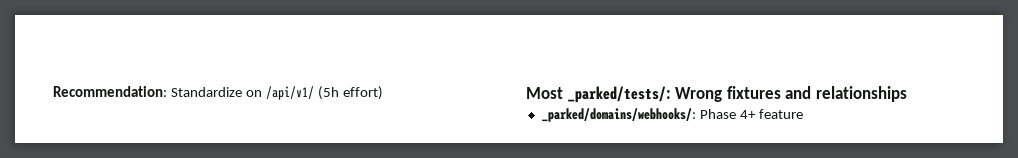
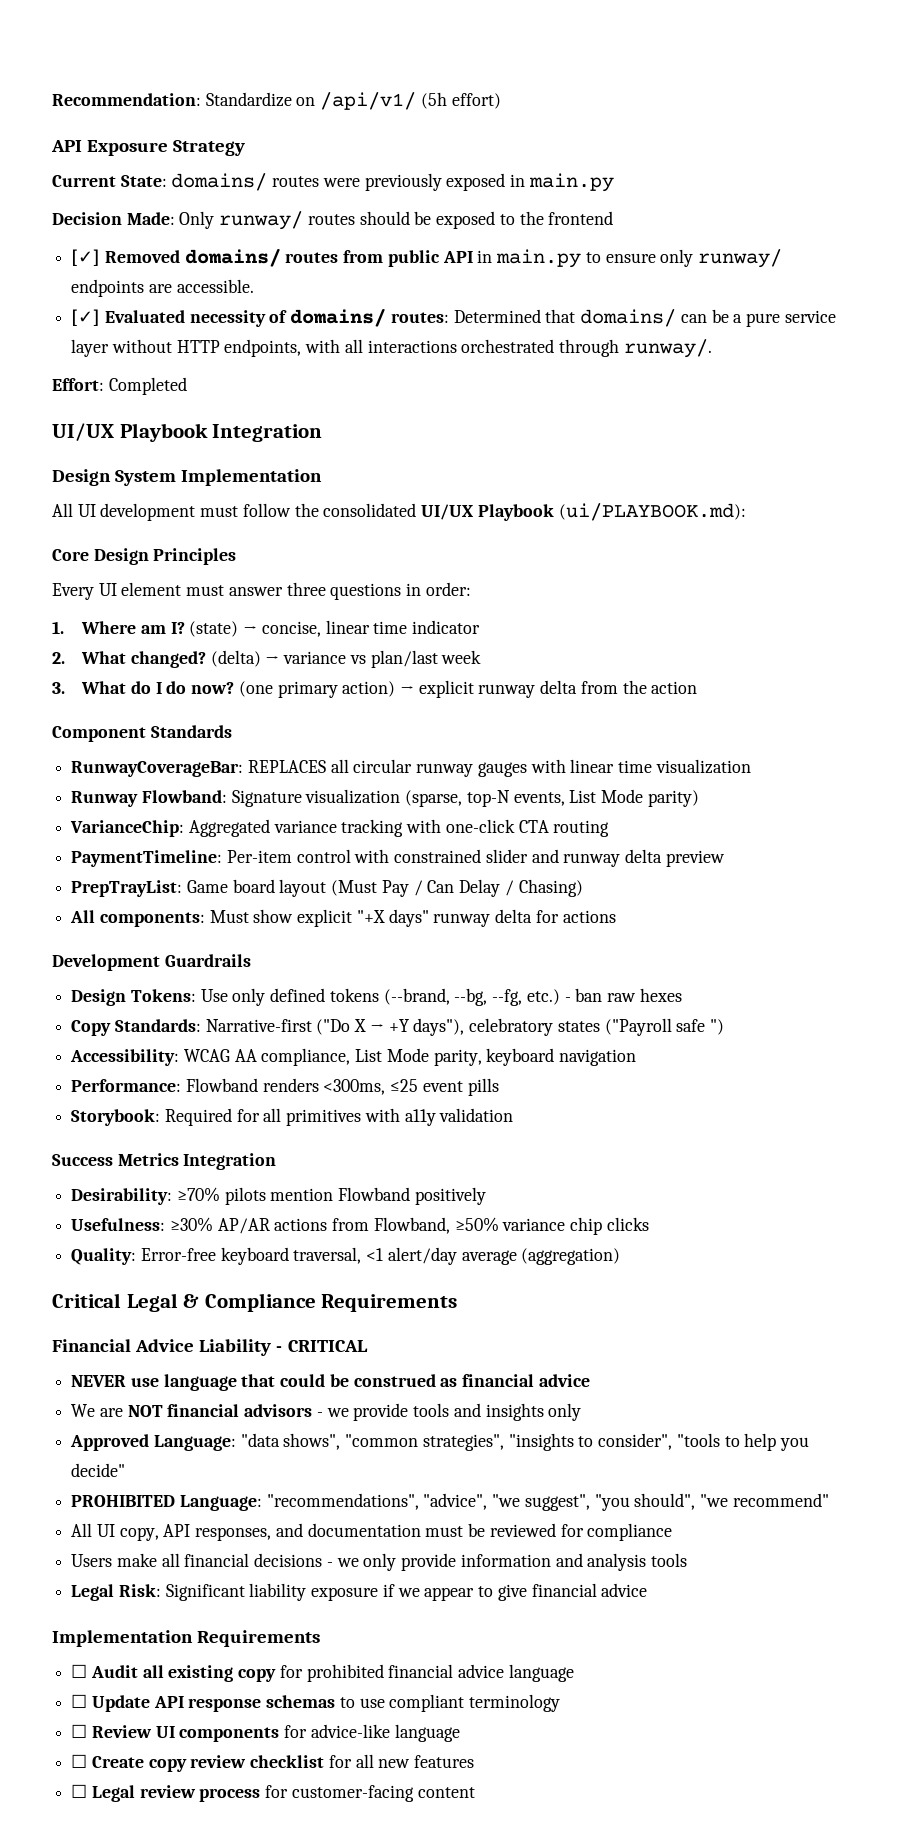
[526,86,907,103] [541,108,803,122] Most _parked/tests/: Wrong fixtures and relationships // _parked/domains/webhooks/: Phase 4+ feature -> [51,140,246,156] [52,173,614,192] [52,211,614,230] [71,249,782,268] [71,279,254,297] [71,309,836,327] [71,339,712,358] [52,377,187,395] [52,423,323,442] [52,469,323,486] [52,503,746,521] [52,548,237,565] [52,582,471,600] [52,620,480,637] [52,650,482,668] [52,680,698,698] [52,725,232,742] [71,759,751,777] [71,789,699,807] [70,819,610,837] [71,849,725,867] [71,879,583,897] [70,909,616,927] [52,954,251,971] [71,988,682,1006] [71,1018,724,1036] [70,1048,637,1066] [71,1078,499,1096] [71,1108,514,1126] [52,1153,277,1170] [71,1187,486,1205] [71,1217,649,1235] [71,1247,621,1265] [52,1293,458,1312] [52,1339,368,1356] [71,1374,590,1391] [71,1403,582,1421] [70,1433,809,1451] [71,1463,126,1477] [71,1493,829,1511] [71,1523,673,1541] [71,1553,687,1571] [71,1583,648,1601] [52,1630,321,1647] [71,1664,574,1682] [71,1694,561,1712] [71,1724,460,1742] [71,1754,475,1772] [71,1784,475,1802] API Exposure Strategy // Current State: domains/ routes were previously exposed in main.py // Decision Made: Only runway/ routes should be exposed to the frontend // [✓] Removed domains/ routes from public API in main.py to ensure only runway/ endpoints are accessible. // [✓] Evaluated necessity of domains/ routes: Determined that domains/ can be a pure service layer without HTTP endpoints, with all interactions orchestrated through runway/. // Effort: Completed // UI/UX Playbook Integration // Design System Implementation // All UI development must follow the consolidated UI/UX Playbook (ui/PLAYBOOK.md): // Core Design Principles // Every UI element must answer three questions in order: // 1. Where am I? (state) → concise, linear time indicator // 2. What changed? (delta) → variance vs plan/last week // 3. What do I do now? (one primary action) → explicit runway delta from the action // Component Standards // RunwayCoverageBar: REPLACES all circular runway gauges with linear time visualization // Runway Flowband: Signature visualization (sparse, top-N events, List Mode parity) // VarianceChip: Aggregated variance tracking with one-click CTA routing // PaymentTimeline: Per-item control with constrained slider and runway delta preview // PrepTrayList: Game board layout (Must Pay / Can Delay / Chasing) // All components: Must show explicit "+X days" runway delta for actions // Development Guardrails // Design Tokens: Use only defined tokens (--brand, --bg, --fg, etc.) - ban raw hexes // Copy Standards: Narrative-first ("Do X → +Y days"), celebratory states ("Payroll safe ") // Accessibility: WCAG AA compliance, List Mode parity, keyboard navigation // Performance: Flowband renders <300ms, ≤25 event pills // Storybook: Required for all primitives with a11y validation // Success Metrics Integration // Desirability: ≥70% pilots mention Flowband positively // Usefulness: ≥30% AP/AR actions from Flowband, ≥50% variance chip clicks // Quality: Error-free keyboard traversal, <1 alert/day average (aggregation) // Critical Legal & Compliance Requirements // Financial Advice Liability - CRITICAL // NEVER use language that could be construed as financial advice // We are NOT financial advisors - we provide tools and insights only // Approved Language: "data shows", "common strategies", "insights to consider", "tools to help you decide" // PROHIBITED Language: "recommendations", "advice", "we suggest", "you should", "we recommend" // All UI copy, API responses, and documentation must be reviewed for compliance // Users make all financial decisions - we only provide information and analysis tools // Legal Risk: Significant liability exposure if we appear to give financial advice // Implementation Requirements // ☐ Audit all existing copy for prohibited financial advice language // ☐ Update API response schemas to use compliant terminology // ☐ Review UI components for advice-like language // ☐ Create copy review checklist for all new features // ☐ Legal review process for customer-facing content

